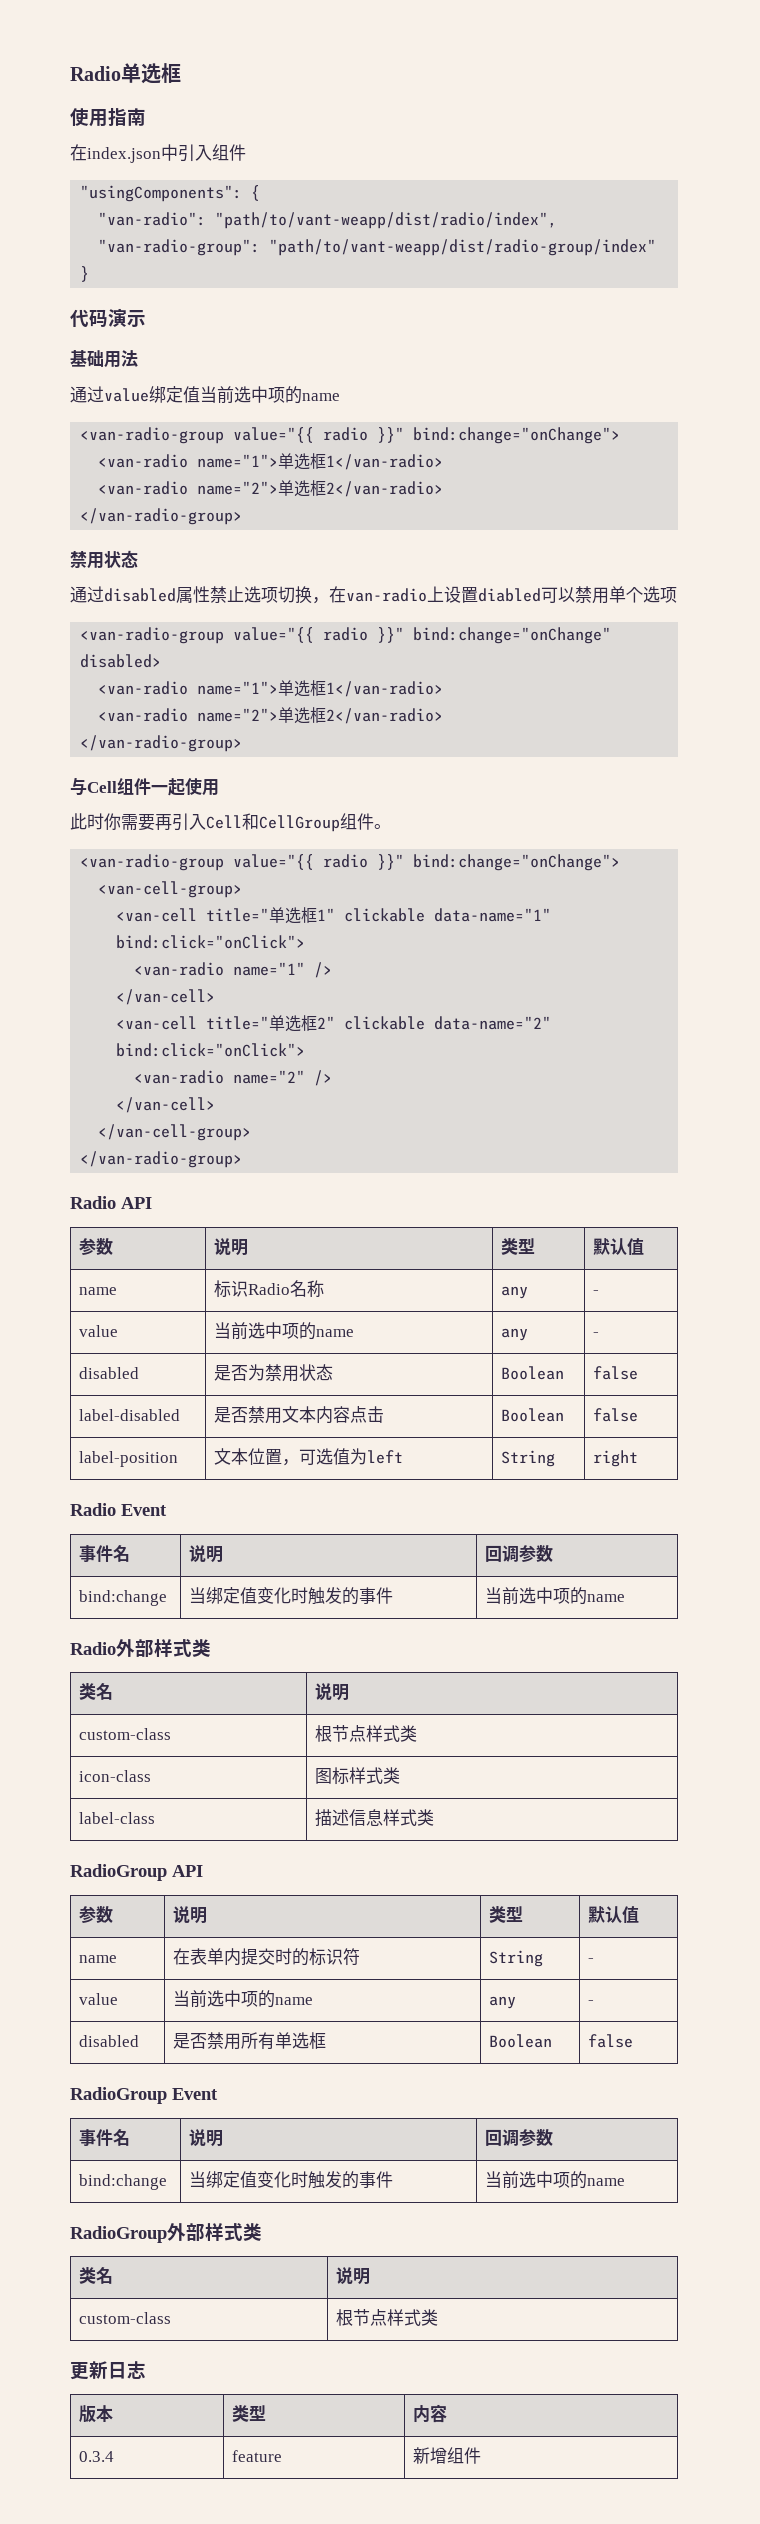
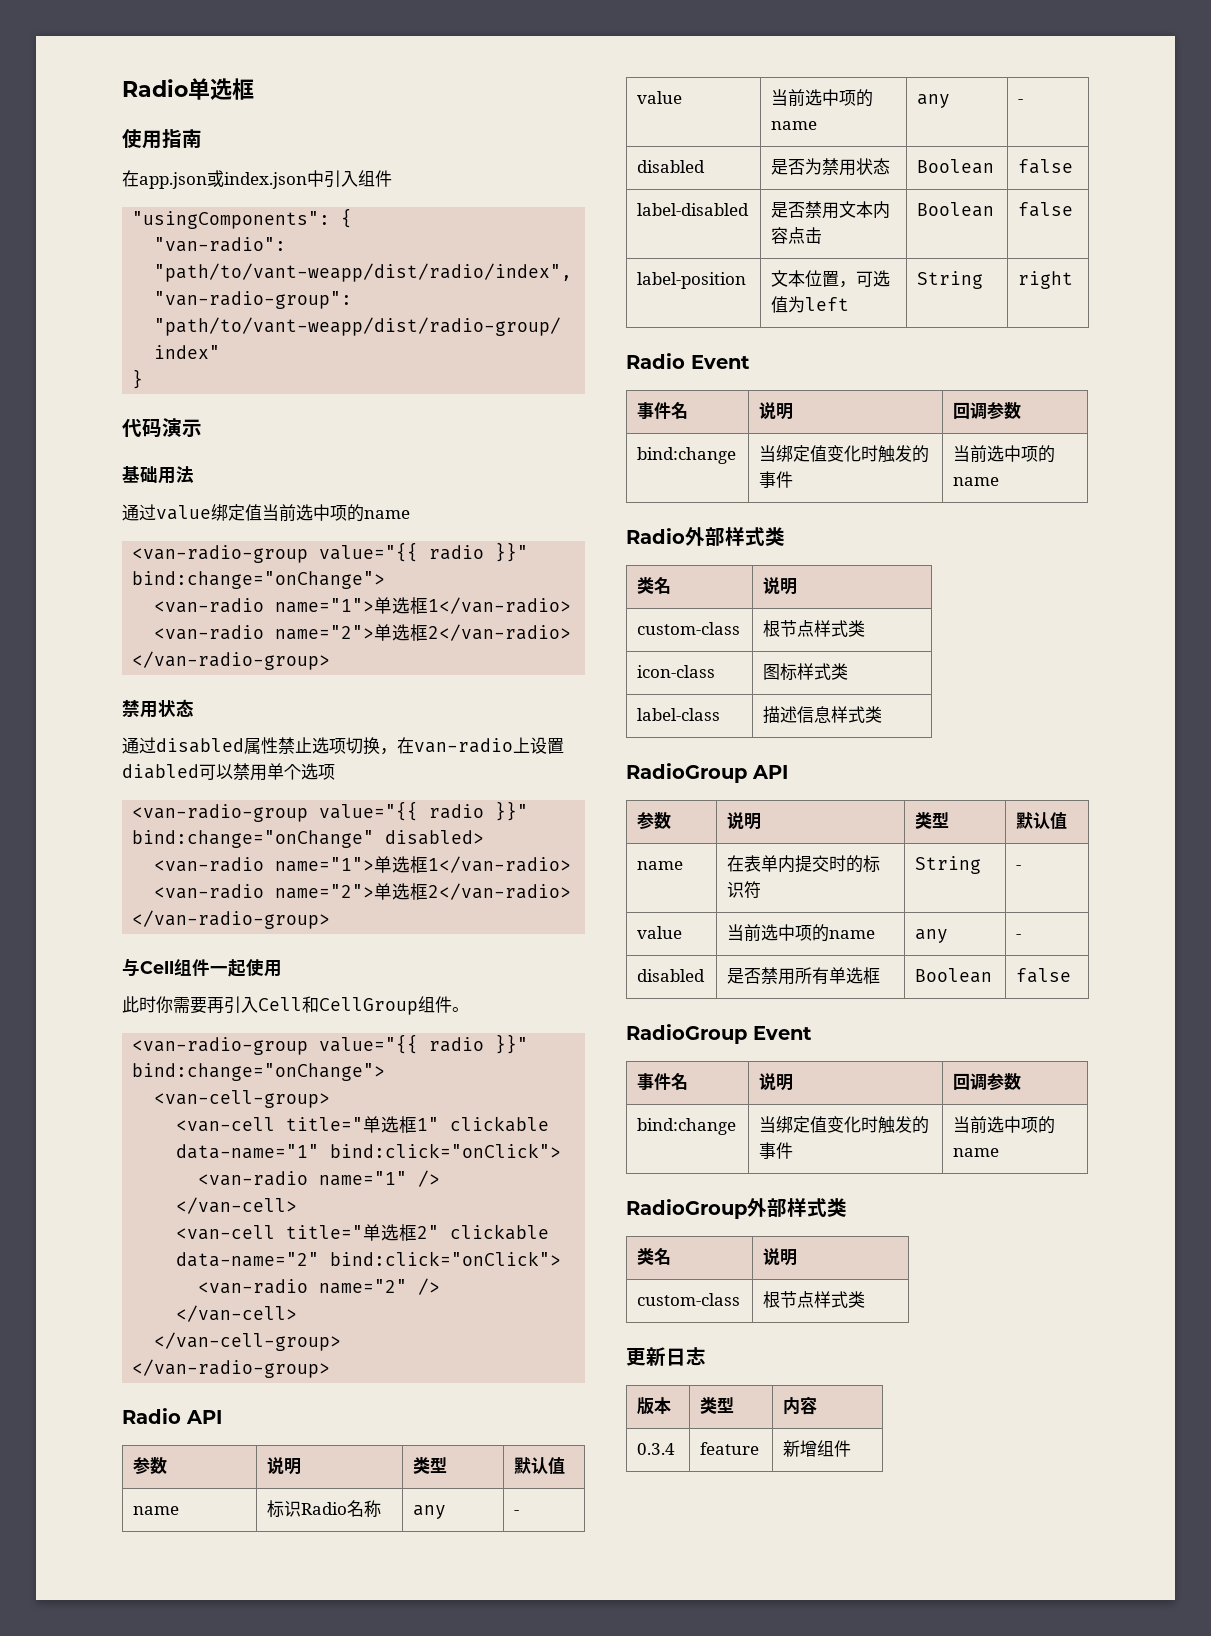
(87, 152) none -> [139,170,224,189] app.json或

